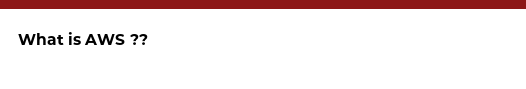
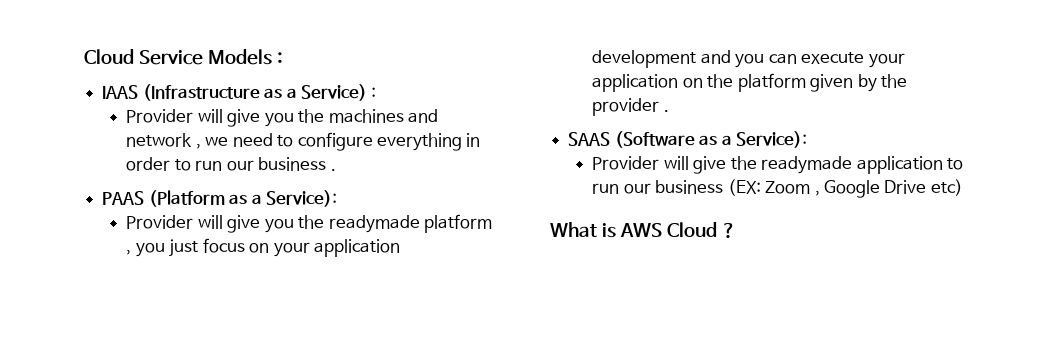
(18, 39) none -> [84,49,284,65] [102,84,377,101] [126,109,438,127] [126,132,481,151] [126,157,336,171] [102,190,337,207] [126,214,492,233] [126,238,400,257] [592,50,905,68] [592,73,907,92] [592,98,669,116] [568,131,807,148] [592,156,963,174] [592,179,963,198] Cloud Service Models : // IAAS (Infrastructure as a Service) : // Provider will give you the machines and network , we need to configure everything in order to run our business . // PAAS (Platform as a Service): // Provider will give you the readymade platform , you just focus on your application development and you can execute your application on the platform given by the provider . // SAAS (Software as a Service): // Provider will give the readymade application to run our business (EX: Zoom , Google Drive etc) //
[128,34,148,45] ?? -> [667,222,736,238] Cloud ?

